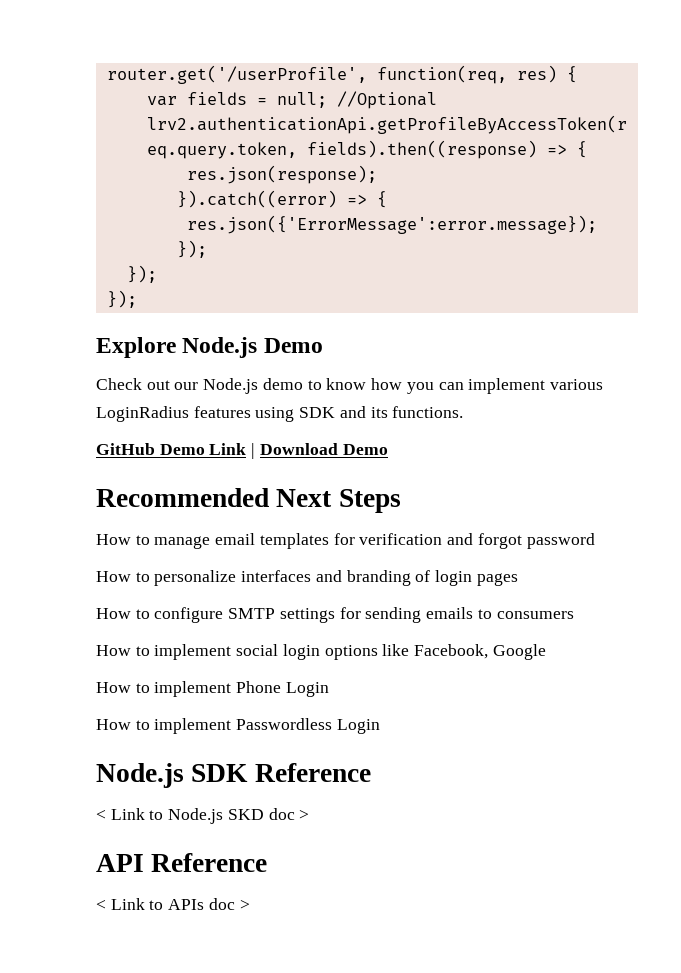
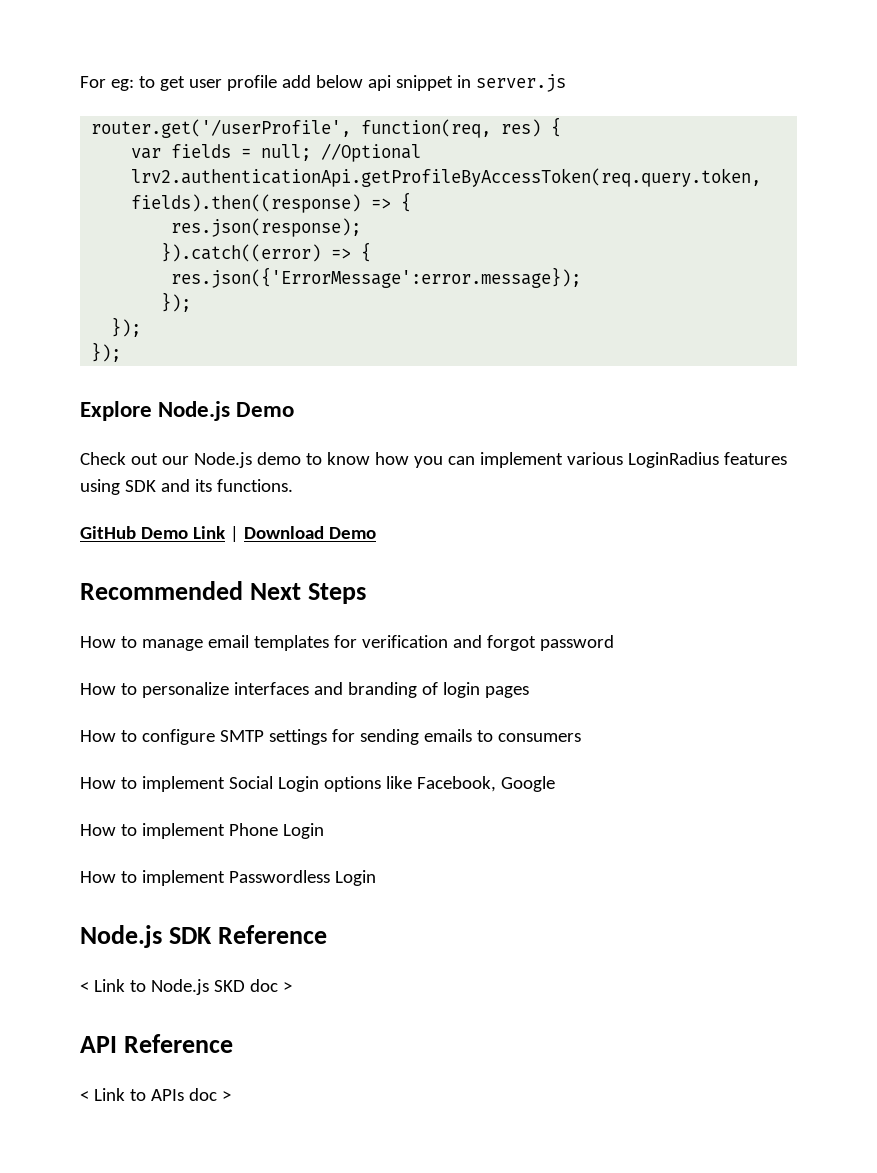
(106, 74) none -> [80,74,566,92] For eg: to get user profile add below api snippet in server.js //
[236,644,320,660] social login -> [228,776,319,792] Social Login

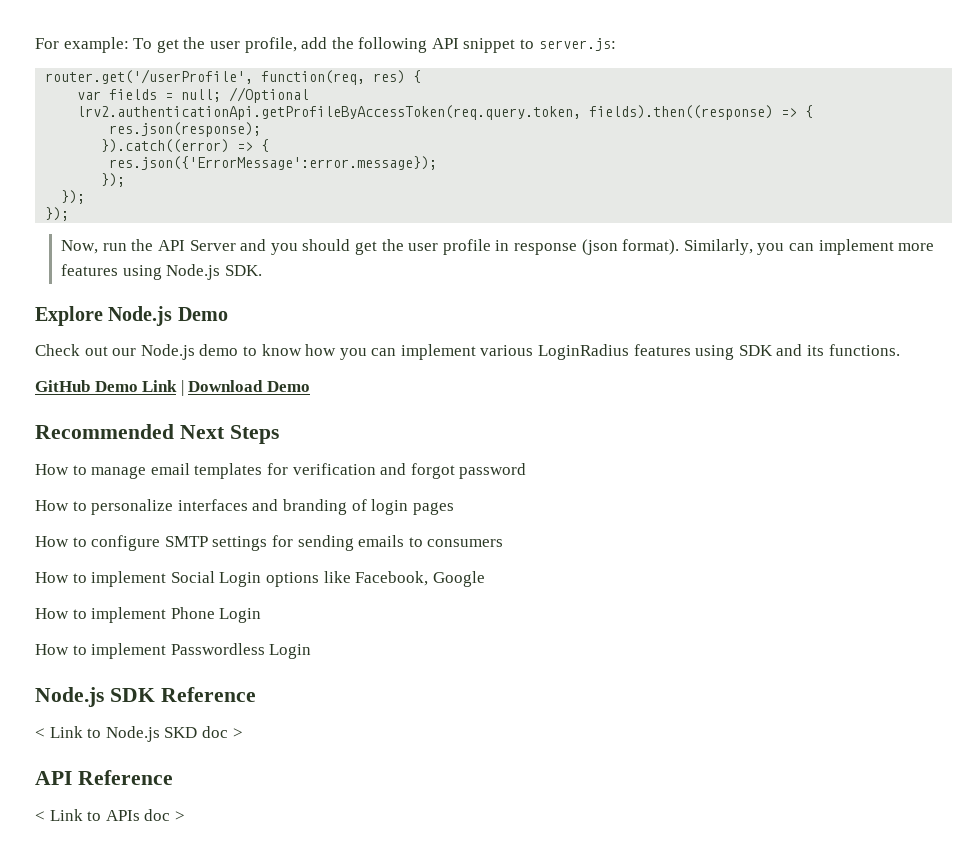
[110,74,566,92] eg: to get user profile add below api snippet in server.js -> [63,37,616,53] example: To get the user profile, add the following API snippet to server.js:
(122, 352) none -> [61,239,935,255] [61,264,263,280] // Now, run the API Server and you should get the user profile in response (json format). Similarly, you can implement more features using Node.js SDK.

